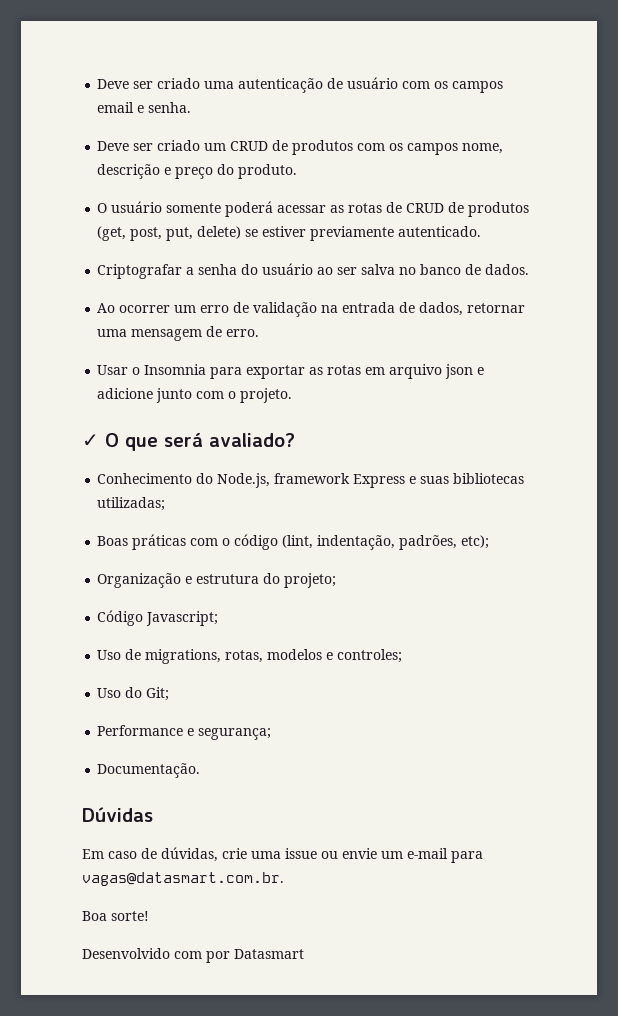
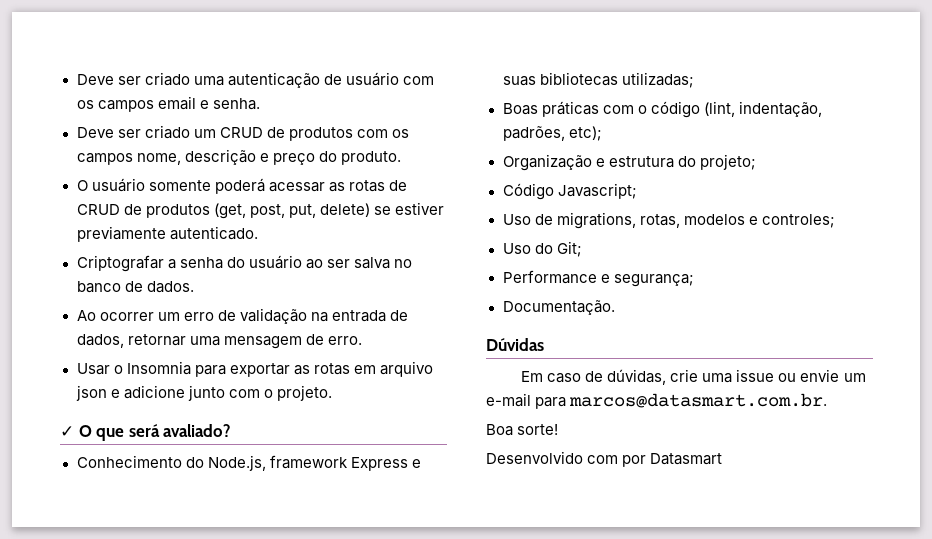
[82,872,284,886] vagas@datasmart.com.br. -> [569,393,828,408] marcos@datasmart.com.br.

